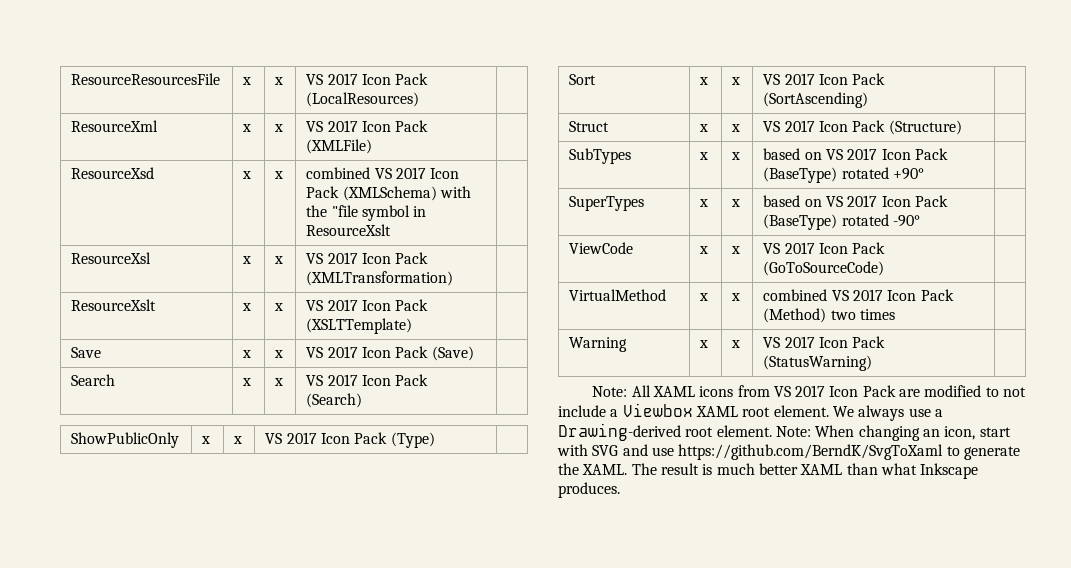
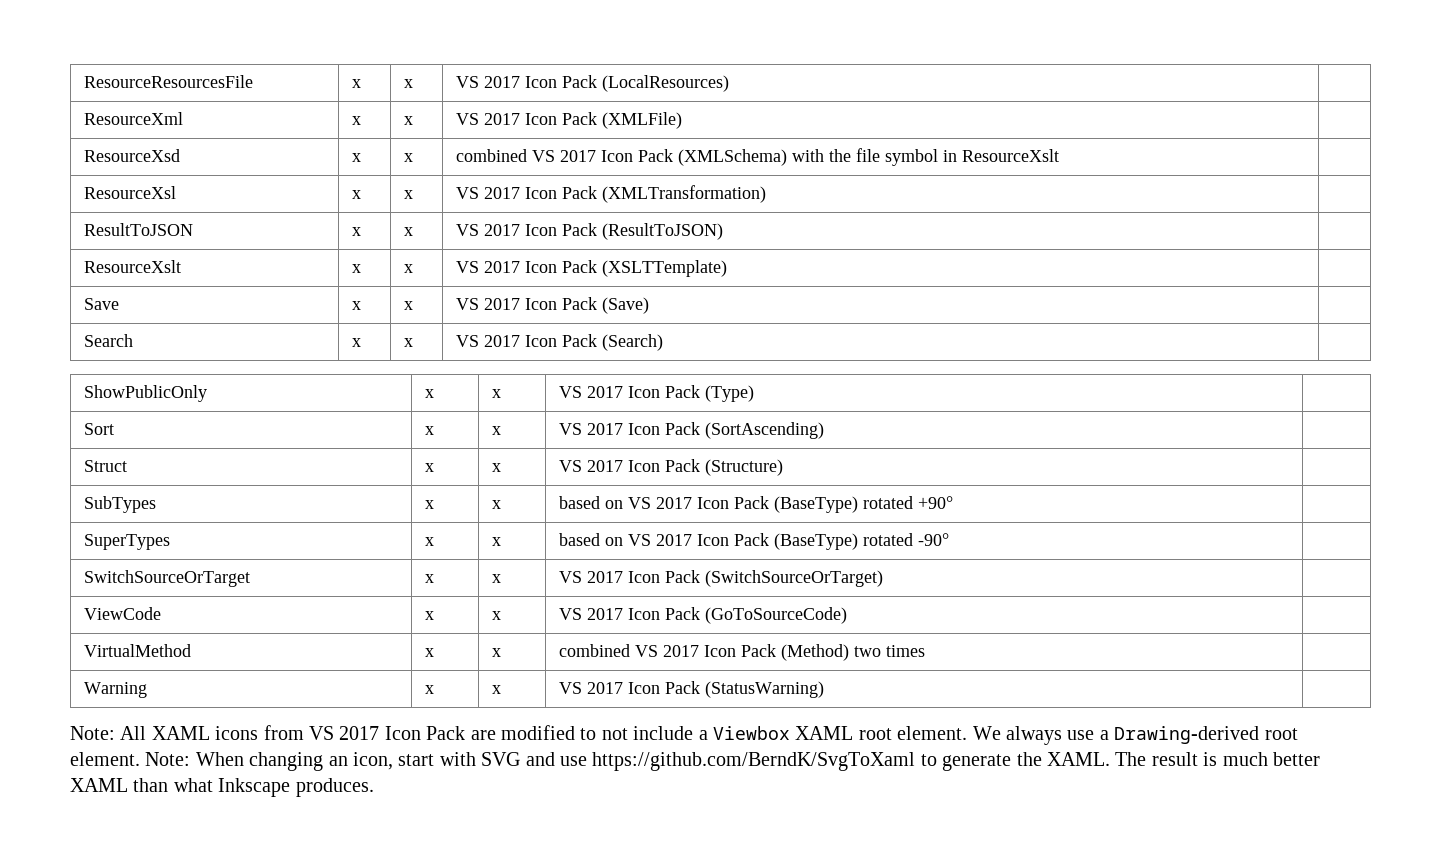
[331,205,358,217] "file -> [856,148,881,162] file
(454, 278) none -> [84,223,194,236] [352,227,362,236] [404,227,414,236] [456,223,724,240] // ResultToJSON | x | x | VS 2017 Icon Pack (ResultToJSON) |
(920, 221) none -> [84,570,251,587] [425,574,435,583] [492,574,502,583] [559,570,884,587] // SwitchSourceOrTarget | x | x | VS 2017 Icon Pack (SwitchSourceOrTarget) |

